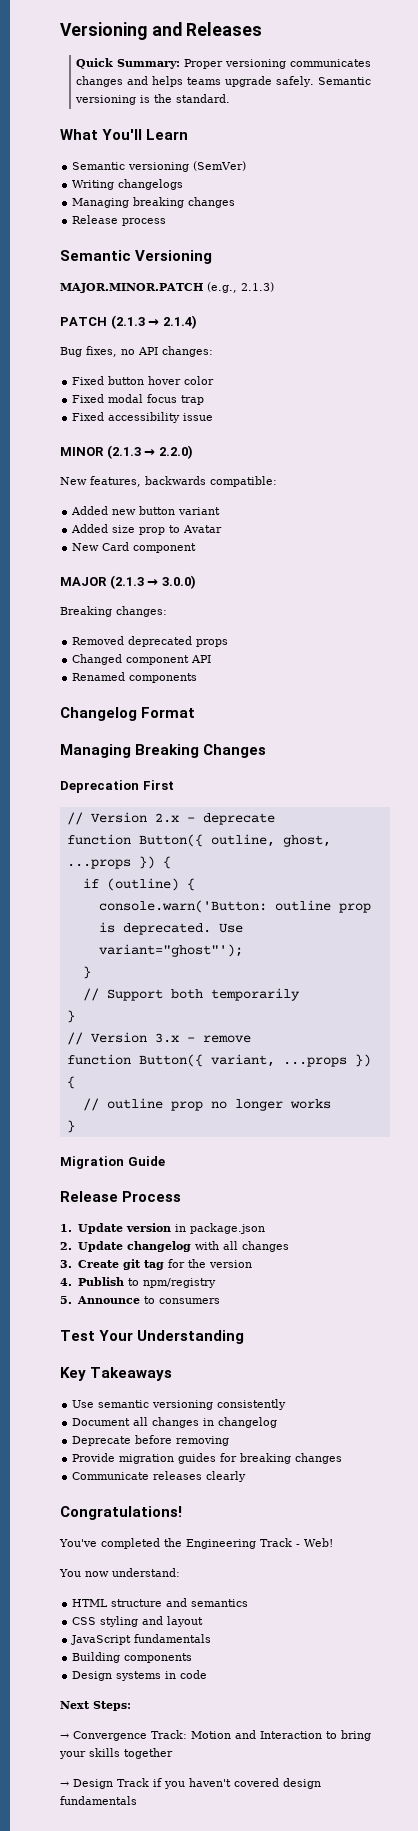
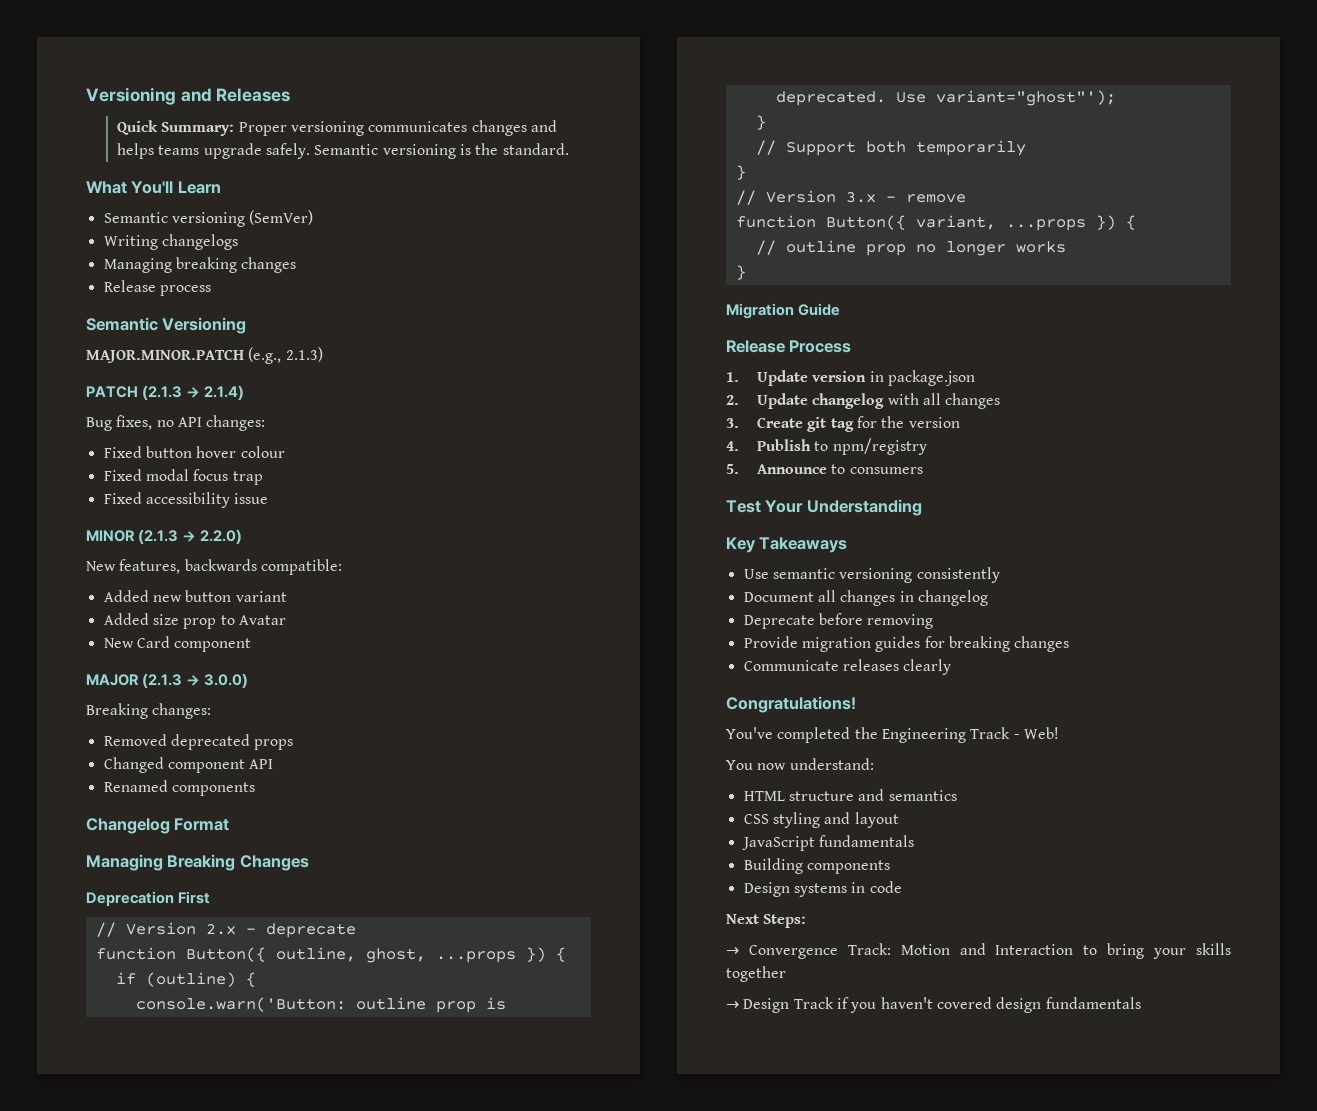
[184,376,215,385] color -> [240,446,285,458] colour

